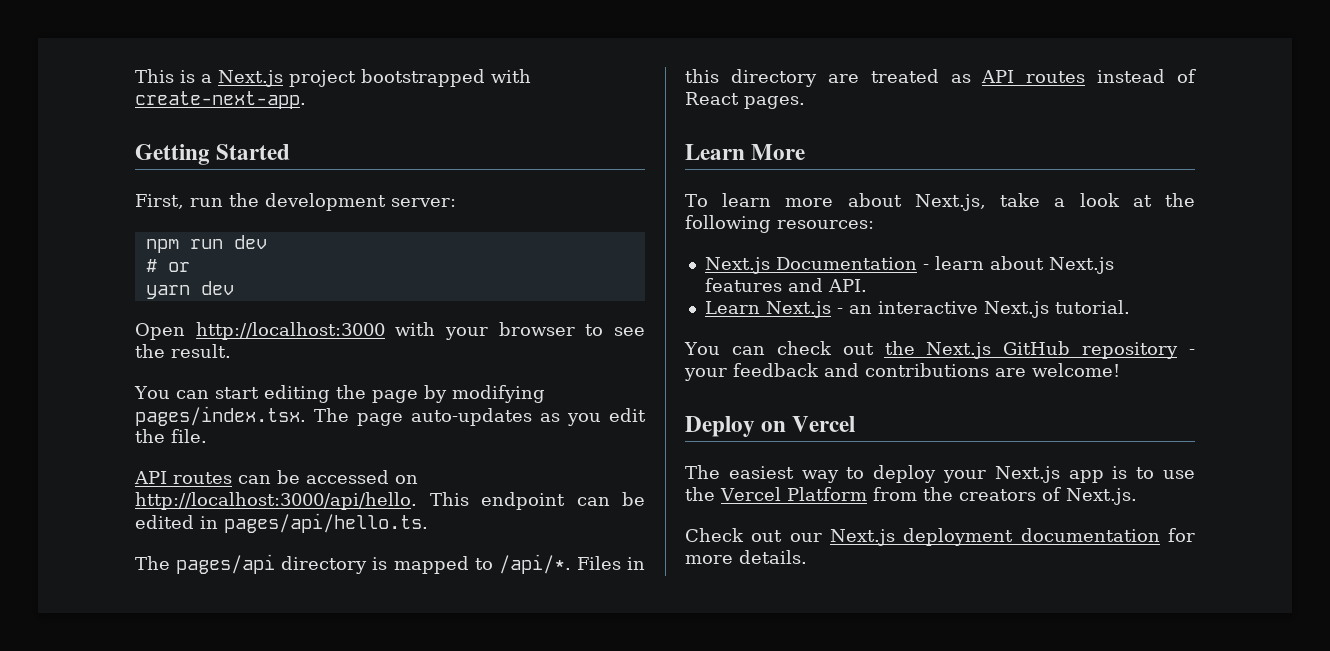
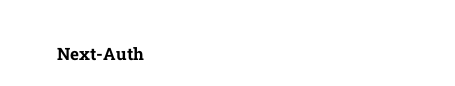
[135,69,531,87] [135,91,306,109] [135,144,291,165] [135,193,456,211] [145,235,267,253] [145,259,190,272] [145,281,234,299] [135,322,646,340] [135,344,231,358] [134,385,545,403] [135,406,646,426] [135,429,207,443] [134,470,418,484] [135,492,645,510] [135,513,428,533] [135,554,645,574] [685,69,1196,87] [685,92,805,109] [685,144,806,160] [685,193,1195,211] [685,215,874,233] [704,256,1114,274] [704,278,867,292] [704,300,1130,318] [684,341,1195,359] [684,363,1120,381] [685,416,856,437] [685,465,1195,483] [685,487,1137,505] [685,528,1195,546] [685,550,807,564] This is a Next.js project bootstrapped with create-next-app. // Getting Started // First, run the development server: // npm run dev // # or // yarn dev // Open http://localhost:3000 with your browser to see the result. // You can start editing the page by modifying pages/index.tsx. The page auto-updates as you edit the file. // API routes can be accessed on http://localhost:3000/api/hello. This endpoint can be edited in pages/api/hello.ts. // The pages/api directory is mapped to /api/*. Files in this directory are treated as API routes instead of React pages. // Learn More // To learn more about Next.js, take a look at the following resources: // Next.js Documentation - learn about Next.js features and API. // Learn Next.js - an interactive Next.js tutorial. // You can check out the Next.js GitHub repository - your feedback and contributions are welcome! // Deploy on Vercel // The easiest way to deploy your Next.js app is to use the Vercel Platform from the creators of Next.js. // Check out our Next.js deployment documentation for more details. -> [57,47,144,61] Next-Auth

